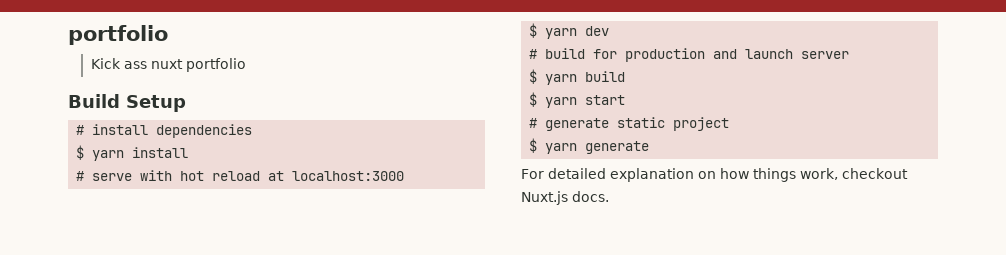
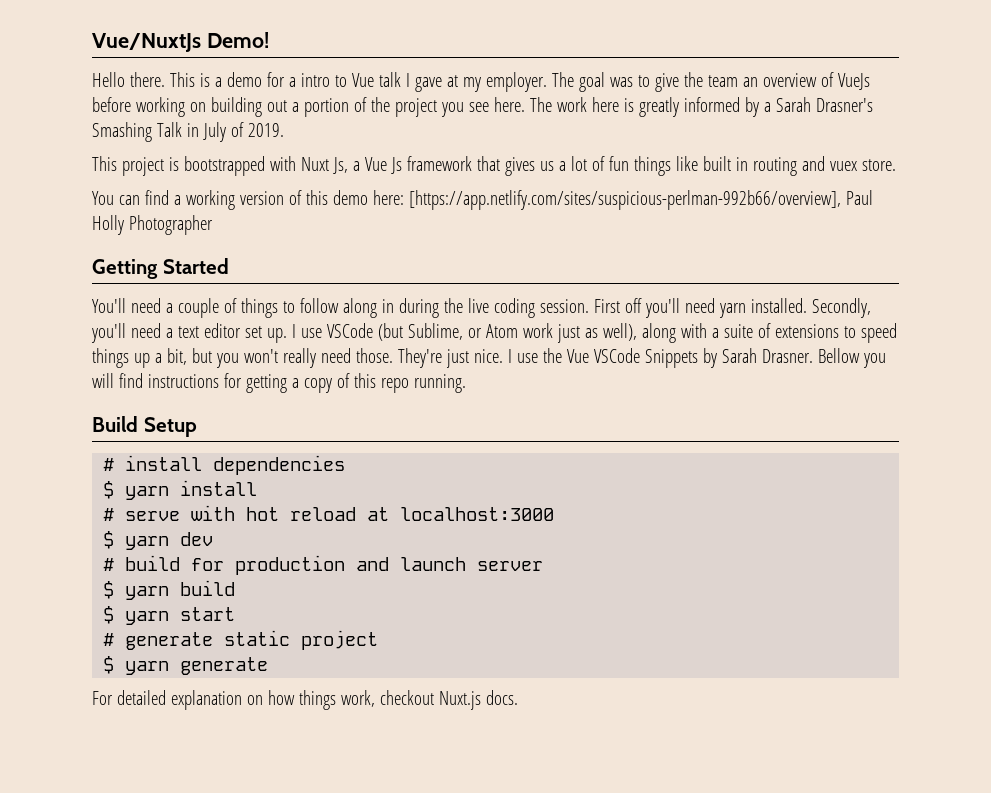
[68,25,168,45] [90,58,246,72] portfolio // Kick ass nuxt portfolio -> [92,32,269,52] [92,72,870,92] [92,97,873,117] [92,122,284,142] [92,156,896,176] [92,190,873,210] [92,215,213,235] [92,258,229,279] [92,298,871,318] [91,323,897,343] [92,348,886,368] [92,373,466,393] Vue/NuxtJs Demo! // Hello there. This is a demo for a intro to Vue talk I gave at my employer. The goal was to give the team an overview of VueJs before working on building out a portion of the project you see here. The work here is greatly informed by a Sarah Drasner's Smashing Talk in July of 2019. // This project is bootstrapped with Nuxt Js, a Vue Js framework that gives us a lot of fun things like built in routing and vuex store. // You can find a working version of this demo here: [https://app.netlify.com/sites/suspicious-perlman-992b66/overview], Paul Holly Photographer // Getting Started // You'll need a couple of things to follow along in during the live coding session. First off you'll need yarn installed. Secondly, you'll need a text editor set up. I use VSCode (but Sublime, or Atom work just as well), along with a suite of extensions to speed things up a bit, but you won't really need those. They're just nice. I use the Vue VSCode Snippets by Sarah Drasner. Bellow you will find instructions for getting a copy of this repo running.

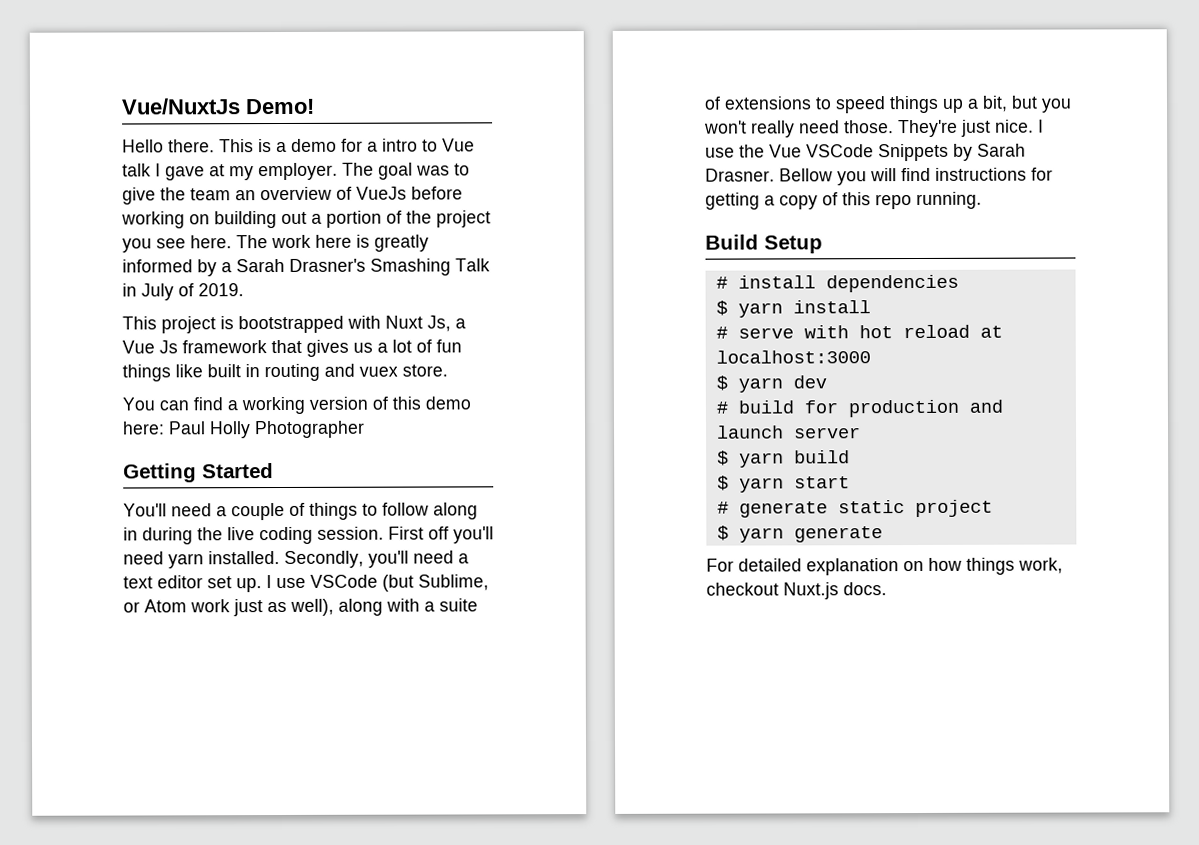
[408,190,841,210] [https://app.netlify.com/sites/suspicious-perlman-992b66/overview], -> (165, 428) none

